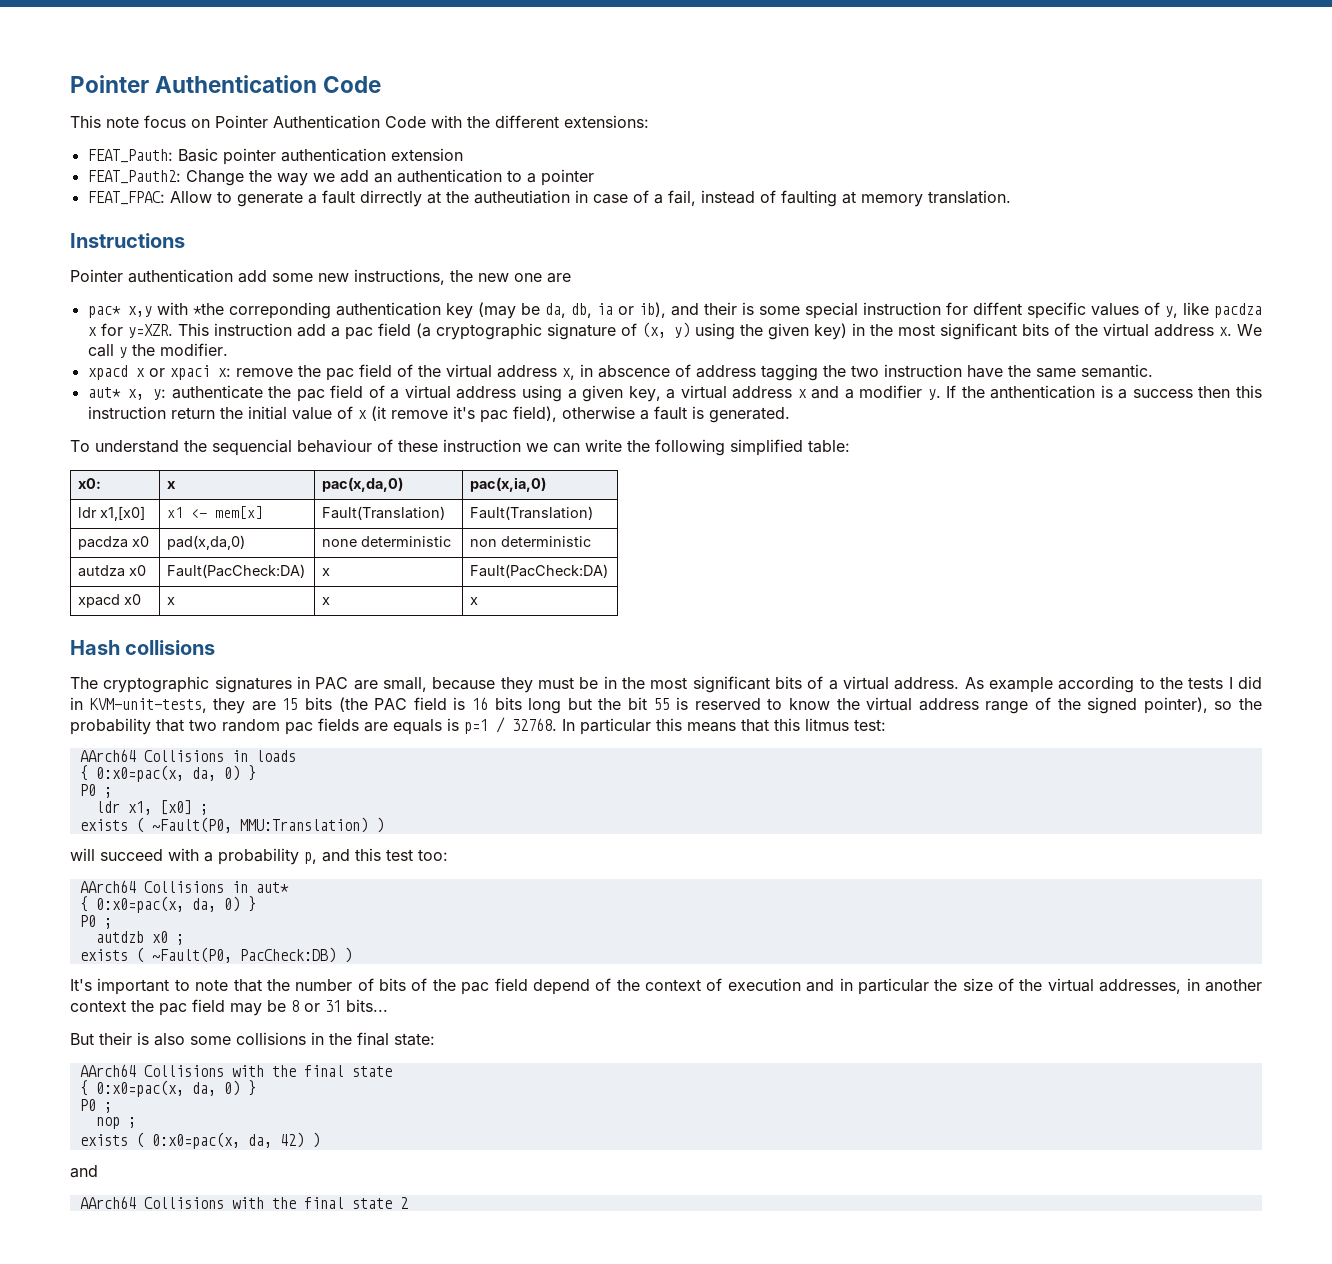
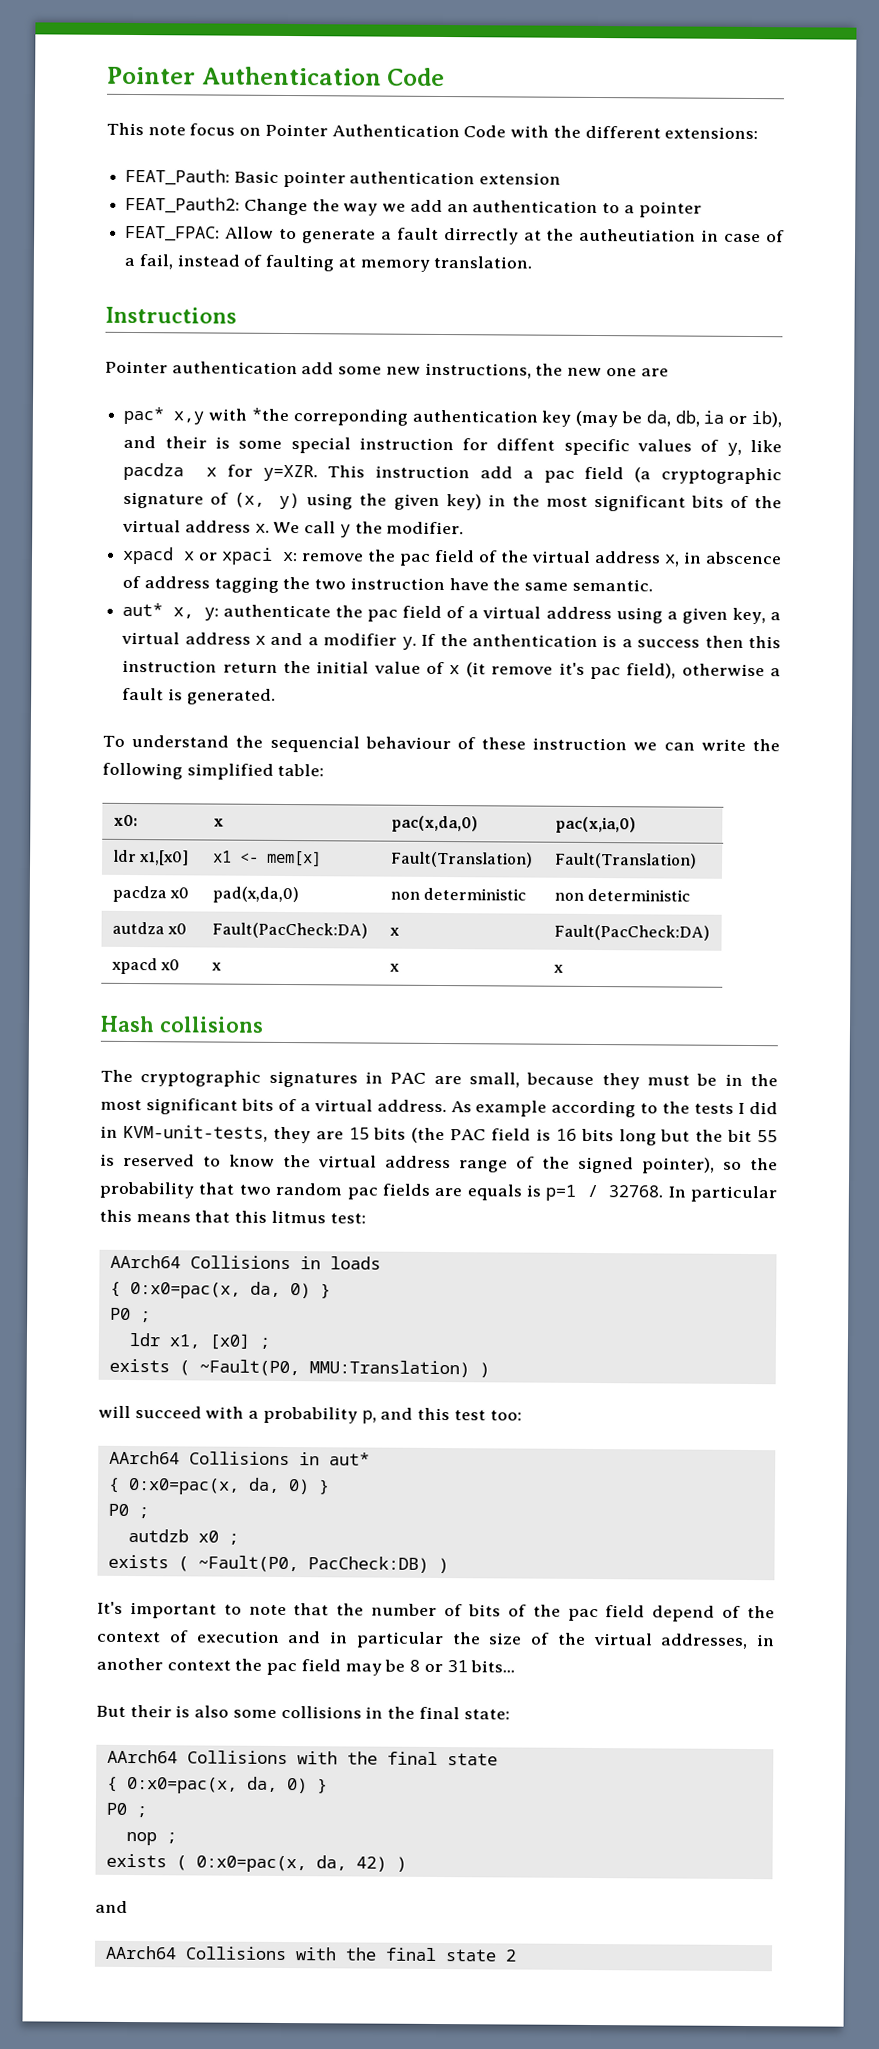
[322,539,358,547] | none -> [390,891,421,900] | non

